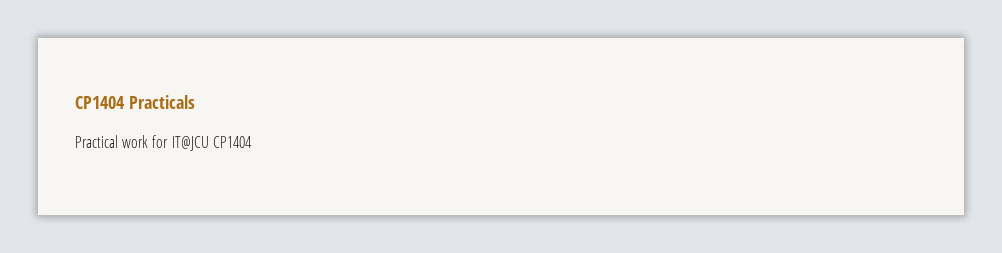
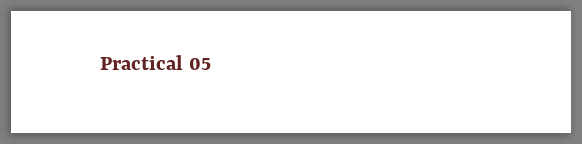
[75,95,195,109] [75,135,252,151] CP1404 Practicals // Practical work for IT@JCU CP1404 -> [100,55,212,70] Practical 05

